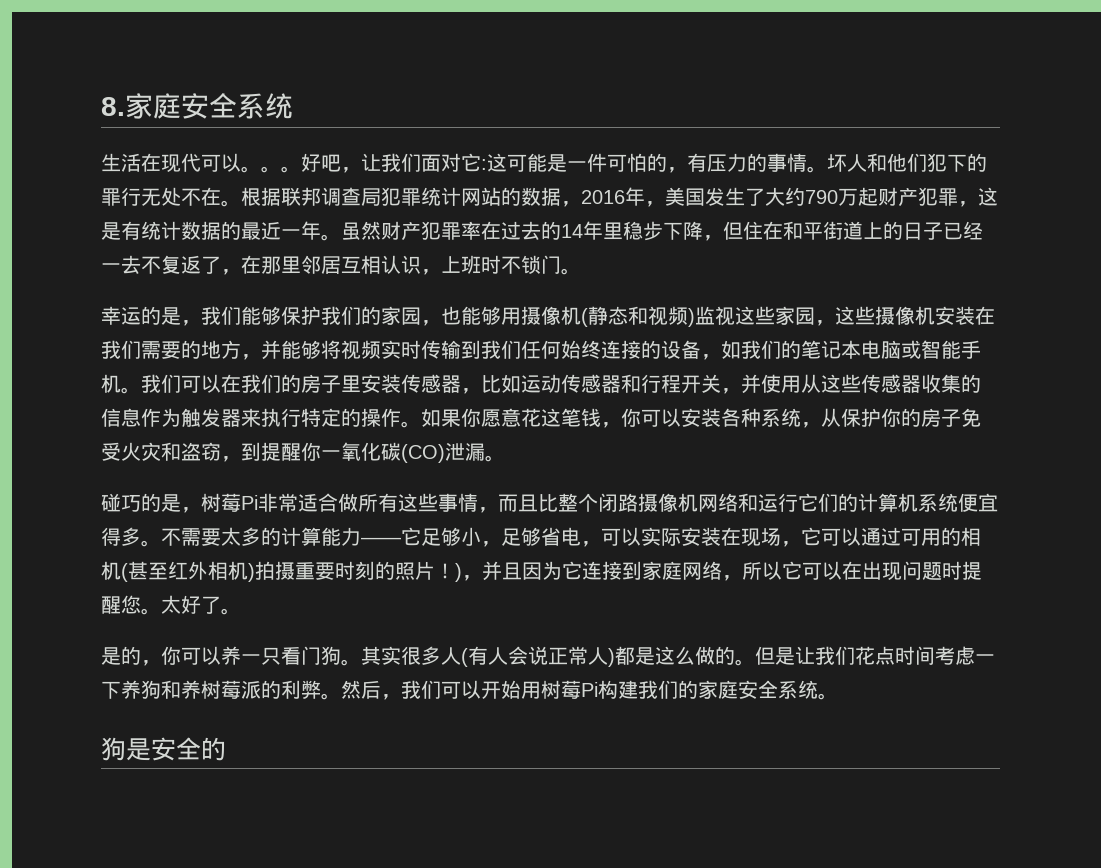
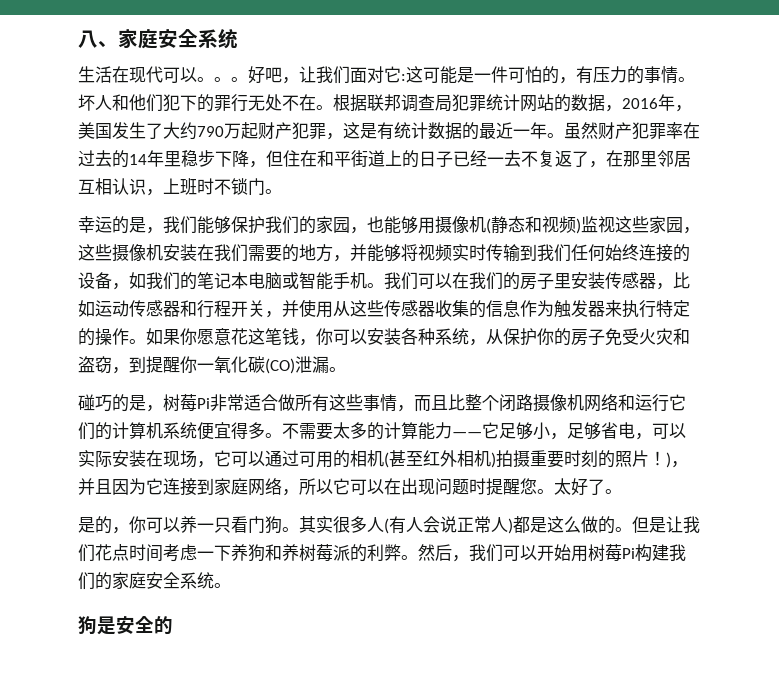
[101,97,125,116] 8. -> [78,30,118,48] 八、

